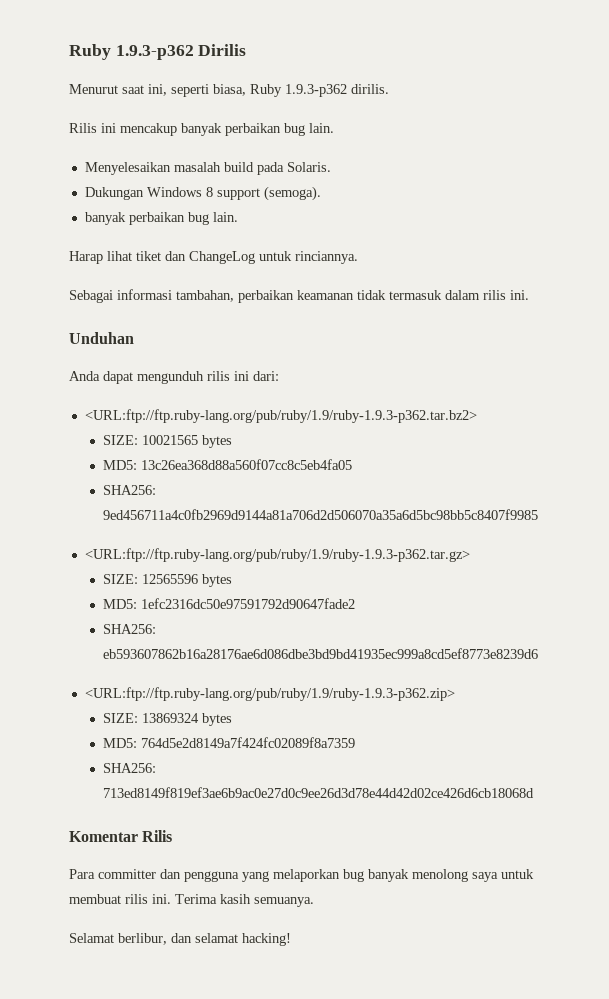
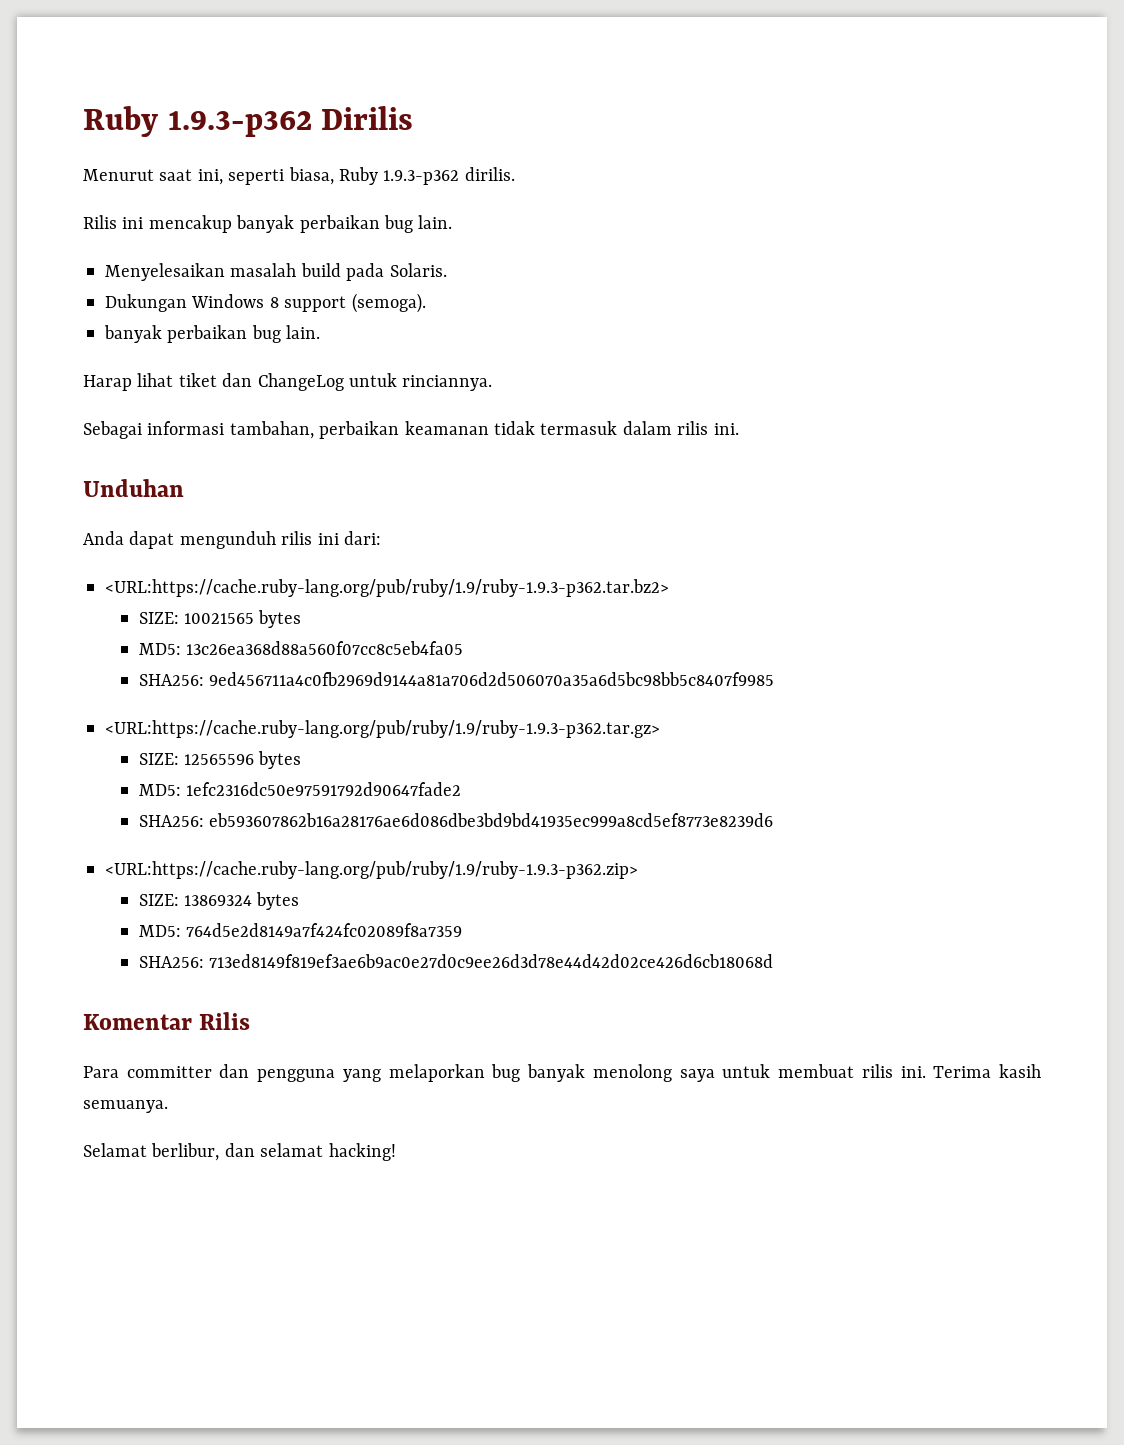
[84,409,477,423] <URL:ftp://ftp.ruby-lang.org/pub/ruby/1.9/ruby-1.9.3-p362.tar.bz2> -> [105,579,669,597] <URL:https://cache.ruby-lang.org/pub/ruby/1.9/ruby-1.9.3-p362.tar.bz2>
[84,548,470,562] <URL:ftp://ftp.ruby-lang.org/pub/ruby/1.9/ruby-1.9.3-p362.tar.gz> -> [105,720,660,738] <URL:https://cache.ruby-lang.org/pub/ruby/1.9/ruby-1.9.3-p362.tar.gz>
[84,687,455,701] <URL:ftp://ftp.ruby-lang.org/pub/ruby/1.9/ruby-1.9.3-p362.zip> -> [105,861,638,879] <URL:https://cache.ruby-lang.org/pub/ruby/1.9/ruby-1.9.3-p362.zip>

